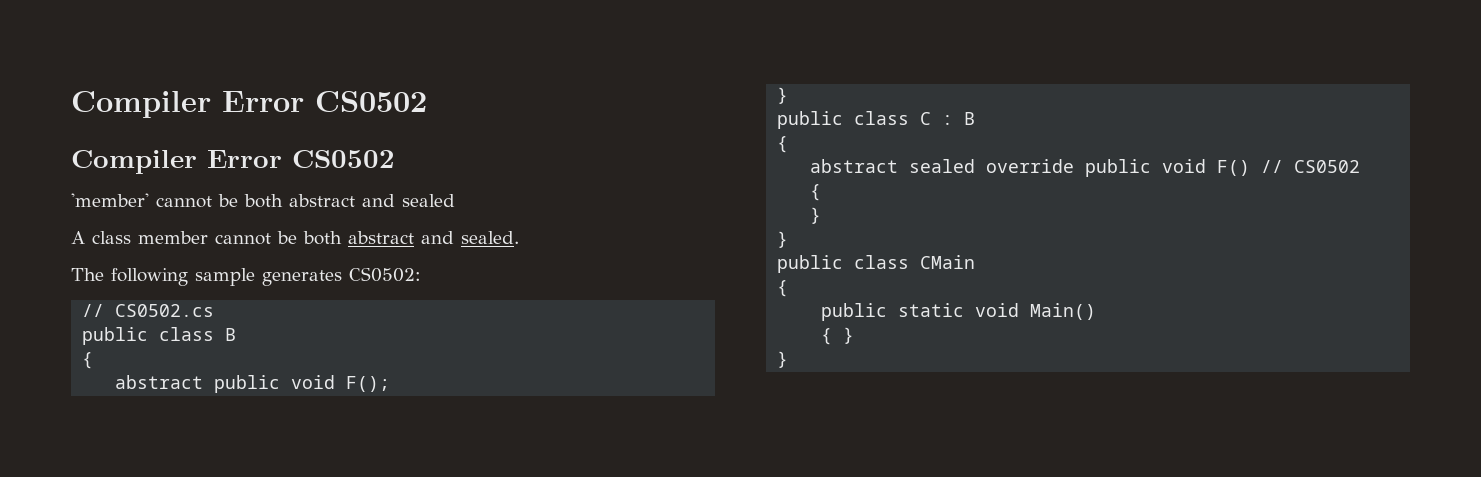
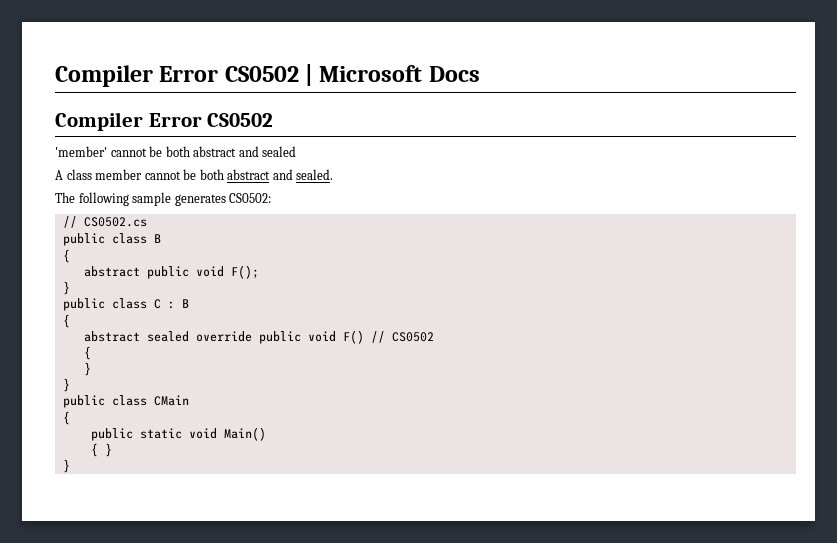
[71,91,427,118] Compiler Error CS0502 -> [55,64,480,87] Compiler Error CS0502 | Microsoft Docs

